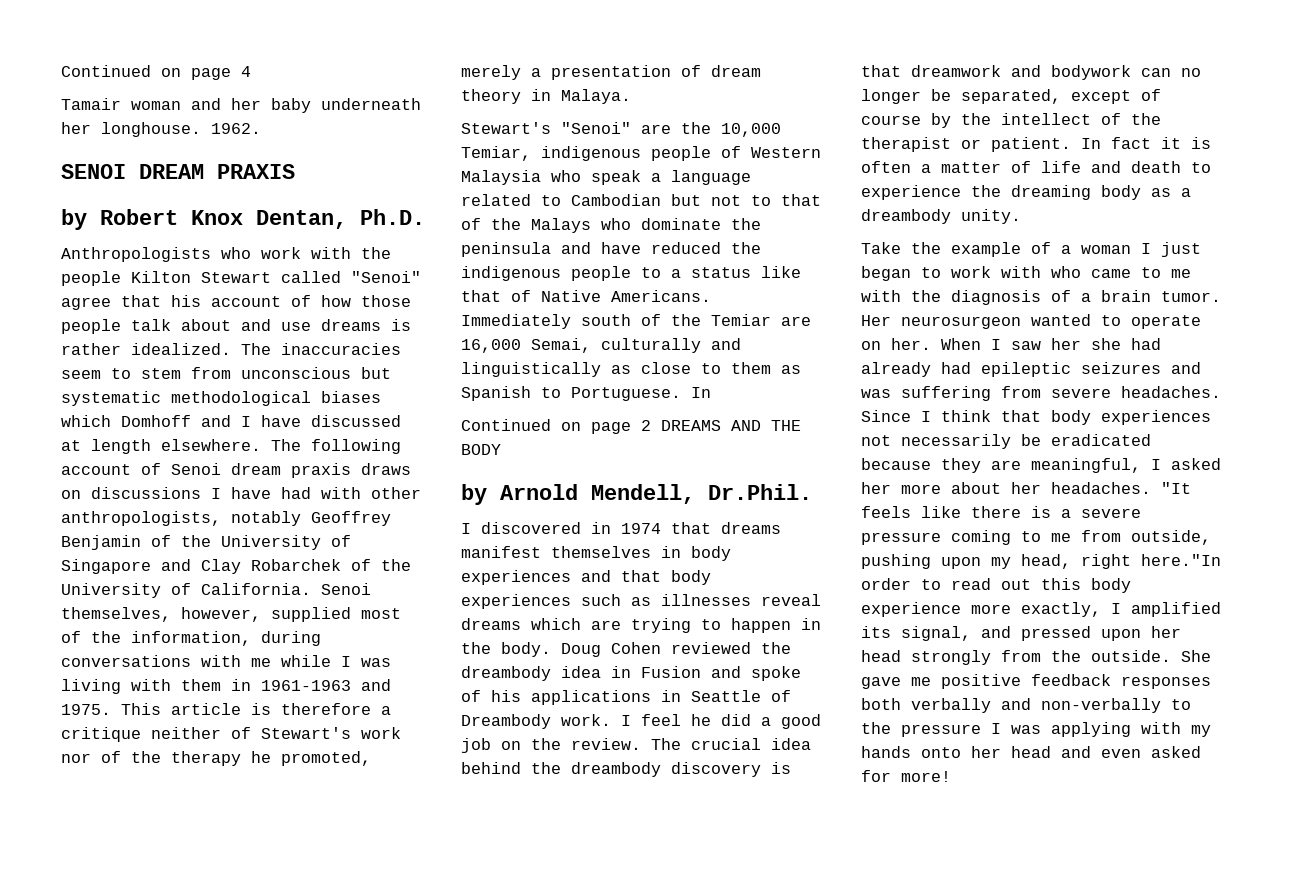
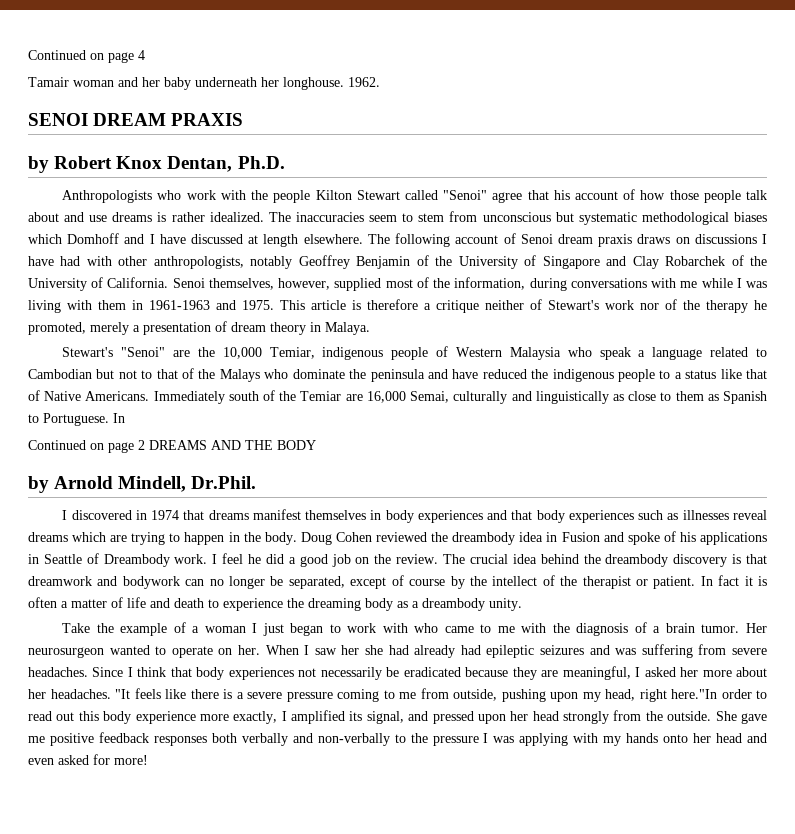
[591,484,695,504] Mendell, -> [118,476,187,492] Mindell,

